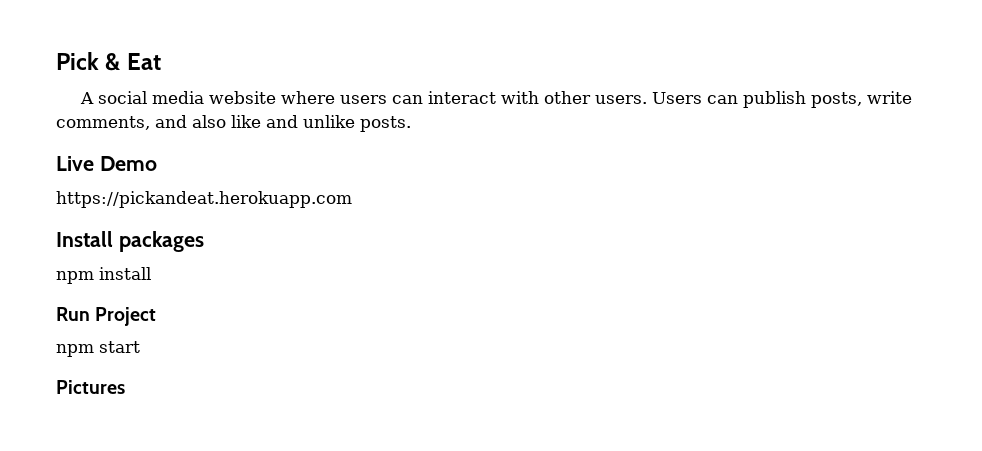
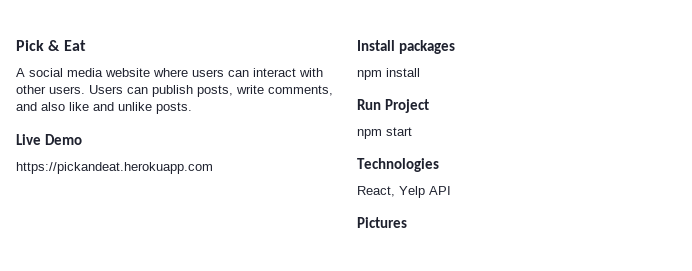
(140, 347) none -> [357,158,439,172] [357,186,451,198] // Technologies // React, Yelp API

